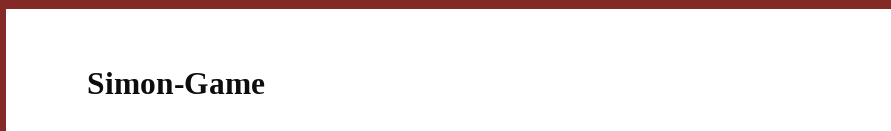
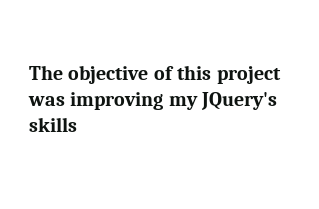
[87,72,265,94] Simon-Game -> [29,65,281,84] [28,92,278,110] [29,117,77,132] The objective of this project was improving my JQuery's skills

